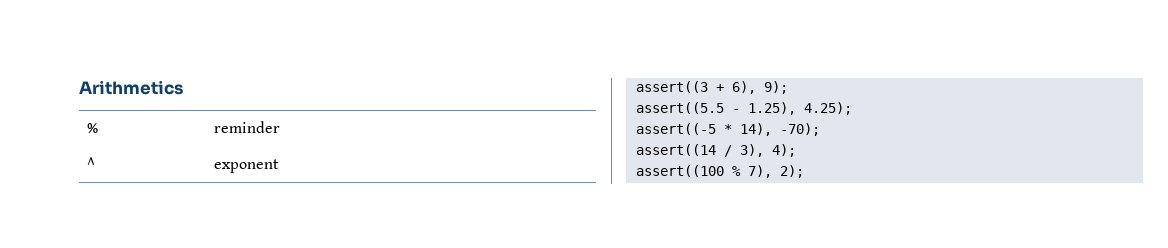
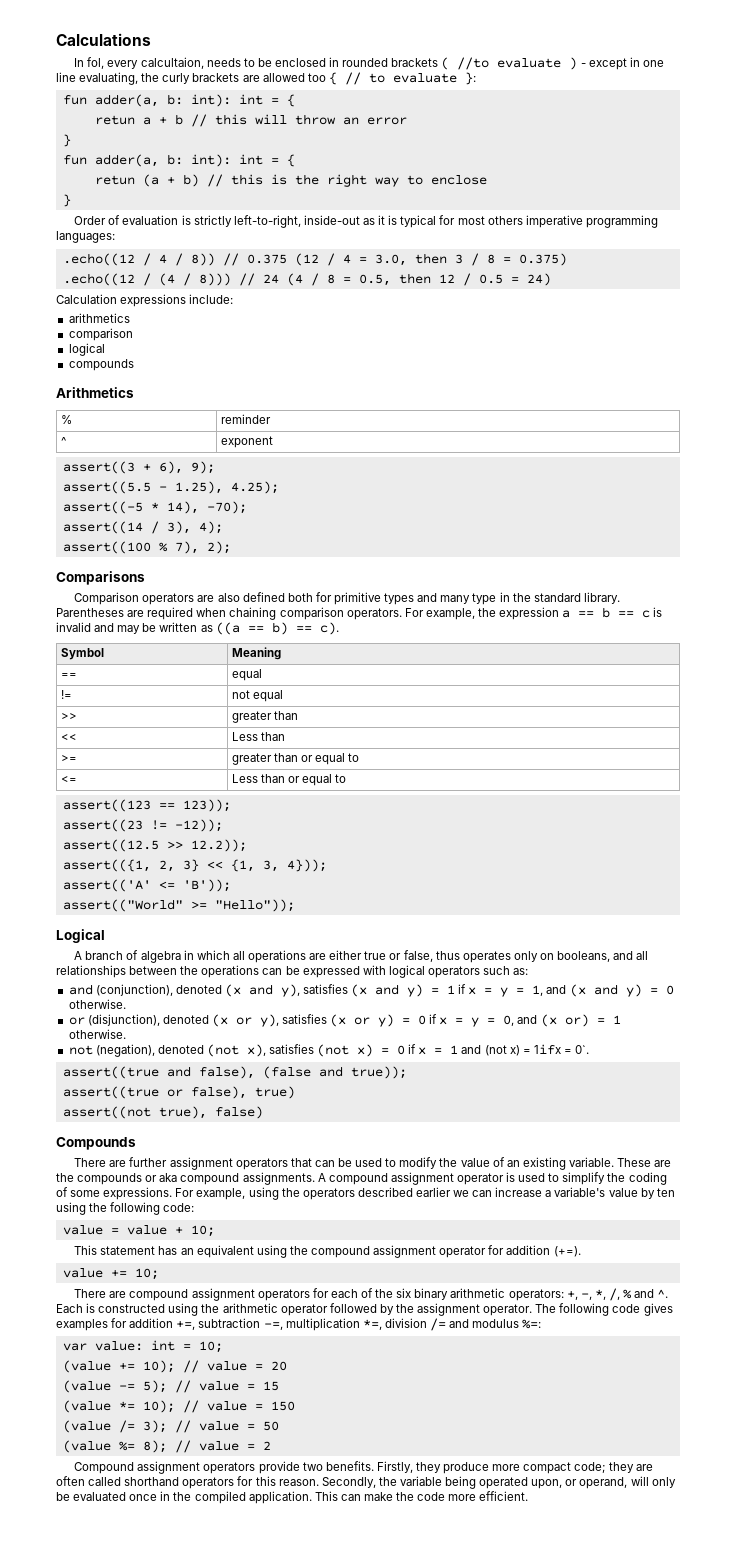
(79, 87) none -> [56,33,151,46] [74,57,664,70] [56,72,476,85] [62,94,295,107] [94,114,407,127] [62,134,71,147] [62,154,295,167] [94,174,487,187] [62,194,71,207] [74,215,658,228] [56,231,115,243] [62,253,567,266] [62,273,551,286] [56,294,234,307] [68,313,130,323] [68,328,133,341] [68,343,105,356] [68,359,134,371] Calculations // In fol, every calcultaion, needs to be enclosed in rounded brackets ( //to evaluate ) - except in one line evaluating, the curly brackets are allowed too { // to evaluate }: // fun adder(a, b: int): int = { // retun a + b // this will throw an error // } // fun adder(a, b: int): int = { // retun (a + b) // this is the right way to enclose // } // Order of evaluation is strictly left-to-right, inside-out as it is typical for most others imperative programming languages: // .echo((12 / 4 / 8)) // 0.375 (12 / 4 = 3.0, then 3 / 8 = 0.375) // .echo((12 / (4 / 8))) // 24 (4 / 8 = 0.5, then 12 / 0.5 = 24) // Calculation expressions include: // arithmetics // comparison // logical // compounds //
(804, 171) none -> [56,571,145,585] [74,592,620,605] [56,607,663,620] [56,622,339,635] [60,648,104,660] [231,647,281,660] [60,673,77,678] [231,669,262,681] [60,690,72,699] [231,690,283,702] [60,713,77,720] [231,711,298,723] [60,734,77,741] [231,732,285,741] [60,755,77,762] [231,753,360,765] [60,776,77,783] [231,774,347,786] [62,799,231,812] [62,819,223,832] [62,839,247,852] [62,859,327,872] [62,879,231,892] [62,899,295,912] [56,929,105,943] [74,950,649,963] [56,965,529,978] [68,984,674,997] [68,999,126,1009] [68,1014,621,1027] [68,1029,126,1039] [68,1044,590,1057] [62,1066,407,1079] [62,1086,295,1099] [62,1106,263,1119] [56,1137,136,1150] [74,1157,672,1170] [56,1172,667,1185] [56,1187,675,1200] [56,1202,195,1215] [62,1225,215,1237] [74,1245,581,1258] [62,1268,159,1280] [74,1288,669,1301] [56,1303,673,1316] [56,1318,542,1331] [62,1340,223,1353] [62,1360,287,1373] [62,1380,279,1393] [62,1400,295,1413] [62,1420,279,1433] [62,1440,271,1453] [74,1461,653,1474] [56,1476,676,1489] [56,1491,529,1504] // Comparisons // Comparison operators are also defined both for primitive types and many type in the standard library. Parentheses are required when chaining comparison operators. For example, the expression a == b == c is invalid and may be written as ((a == b) == c). // Symbol | Meaning // == | equal // != | not equal // >> | greater than // << | Less than // >= | greater than or equal to // <= | Less than or equal to // assert((123 == 123)); // assert((23 != -12)); // assert((12.5 >> 12.2)); // assert(({1, 2, 3} << {1, 3, 4})); // assert(('A' <= 'B')); // assert(("World" >= "Hello")); // Logical // A branch of algebra in which all operations are either true or false, thus operates only on booleans, and all relationships between the operations can be expressed with logical operators such as: // and (conjunction), denoted (x and y), satisfies (x and y) = 1 if x = y = 1, and (x and y) = 0 otherwise. // or (disjunction), denoted (x or y), satisfies (x or y) = 0 if x = y = 0, and (x or) = 1 otherwise. // not (negation), denoted (not x), satisfies (not x) = 0 if x = 1 and (not x) = 1ifx = 0`. // assert((true and false), (false and true)); // assert((true or false), true) // assert((not true), false) // Compounds // There are further assignment operators that can be used to modify the value of an existing variable. These are the compounds or aka compound assignments. A compound assignment operator is used to simplify the coding of some expressions. For example, using the operators described earlier we can increase a variable's value by ten using the following code: // value = value + 10; // This statement has an equivalent using the compound assignment operator for addition (+=). // value += 10; // There are compound assignment operators for each of the six binary arithmetic operators: +, -, *, /, % and ^. Each is constructed using the arithmetic operator followed by the assignment operator. The following code gives examples for addition +=, subtraction -=, multiplication *=, division /= and modulus %=: // var value: int = 10; // (value += 10); // value = 20 // (value -= 5); // value = 15 // (value *= 10); // value = 150 // (value /= 3); // value = 50 // (value %= 8); // value = 2 // Compound assignment operators provide two benefits. Firstly, they produce more compact code; they are often called shorthand operators for this reason. Secondly, the variable being operated upon, or operand, will only be evaluated once in the compiled application. This can make the code more efficient.

